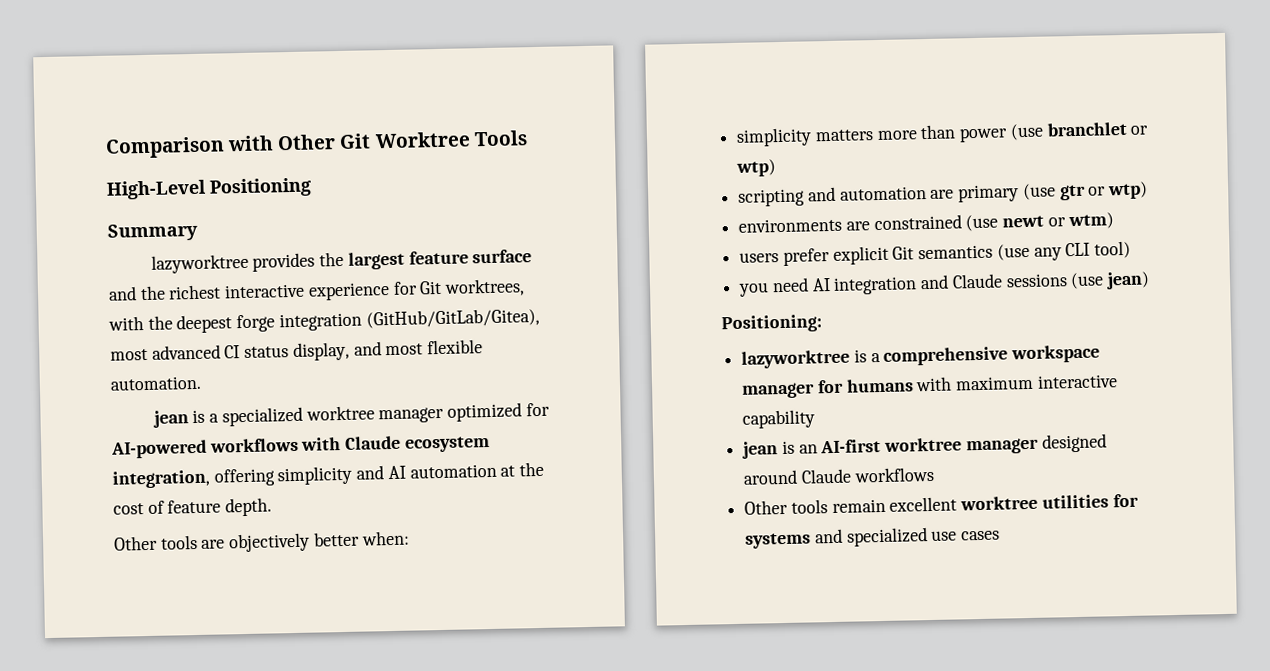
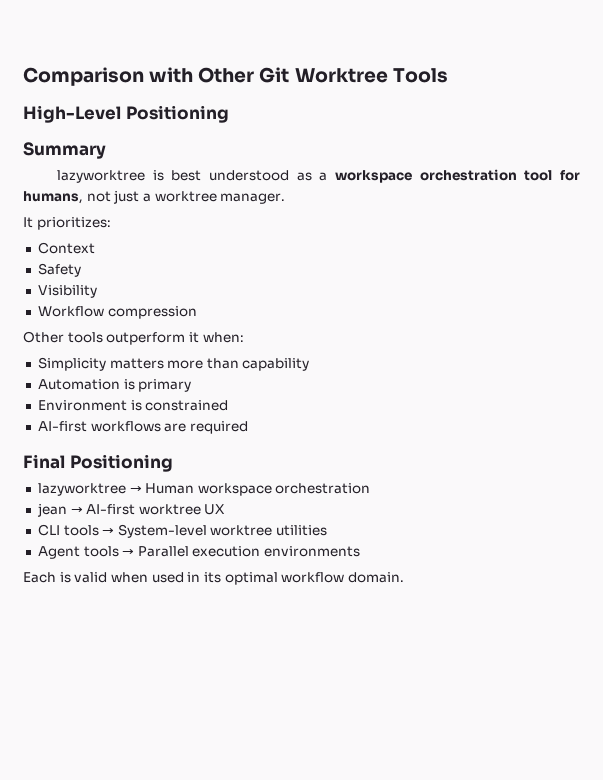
[252,249,533,272] [108,278,526,301] [108,307,540,334] [110,339,484,361] [110,375,201,391] [152,402,550,428] [111,435,490,459] [112,461,545,489] [113,497,273,517] [113,531,360,553] provides the largest feature surface and the richest interactive experience for Git worktrees, with the deepest forge integration (GitHub/GitLab/Gitea), most advanced CI status display, and most flexible automation. // jean is a specialized worktree manager optimized for AI-powered workflows with Claude ecosystem integration, offering simplicity and AI automation at the cost of feature depth. // Other tools are objectively better -> [152,169,580,183] [23,190,286,204] [23,217,111,230] [37,242,95,254] [37,263,81,277] [37,285,97,298] [37,306,197,319] [23,331,199,345] is best understood as a workspace orchestration tool for humans, not just a worktree manager. // It prioritizes: // Context // Safety // Visibility // Workflow compression // Other tools outperform it
[736,127,813,147] simplicity -> [37,357,106,371] Simplicity
[959,121,1150,143] [736,159,777,177] [738,181,1149,207] [738,212,1114,233] [739,240,1132,266] [738,271,1151,297] [721,314,822,334] [741,344,1101,369] [742,374,1118,399] [742,409,816,429] [742,433,1107,459] [743,466,935,485] [744,493,1139,515] [745,527,1001,549] power (use branchlet or wtp) // scripting and automation are primary (use gtr or wtp) // environments are constrained (use newt or wtm) // users prefer explicit Git semantics (use any CLI tool) // you need AI integration and Claude sessions (use jean) // Positioning: // lazyworktree is a comprehensive workspace manager for humans with maximum interactive capability // jean is an AI-first worktree manager designed around Claude workflows // Other tools remain excellent worktree utilities for systems and specialized use cases -> [242,358,310,371] [37,379,192,392] [37,400,229,411] [37,421,248,434] [23,454,173,472] [37,483,371,496] [36,503,226,517] [37,524,328,538] [37,546,361,559] [23,572,404,585] capability // Automation is primary // Environment is constrained // AI-first workflows are required // Final Positioning // lazyworktree → Human workspace orchestration // jean → AI-first worktree UX // CLI tools → System-level worktree utilities // Agent tools → Parallel execution environments // Each is valid when used in its optimal workflow domain.

